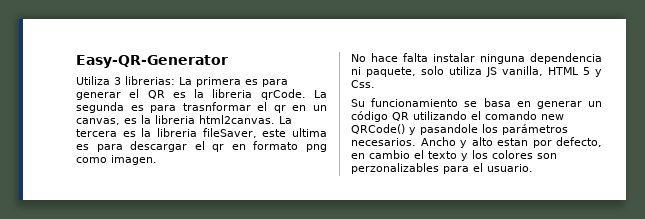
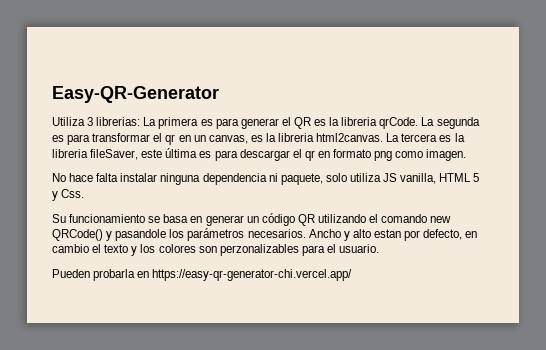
[182,102,251,111] trasnformar -> [92,133,151,142] transformar
[292,128,327,137] ultima -> [165,148,198,158] última
(533, 168) none -> [52,269,353,281] // Pueden probarla en https://easy-qr-generator-chi.vercel.app/

